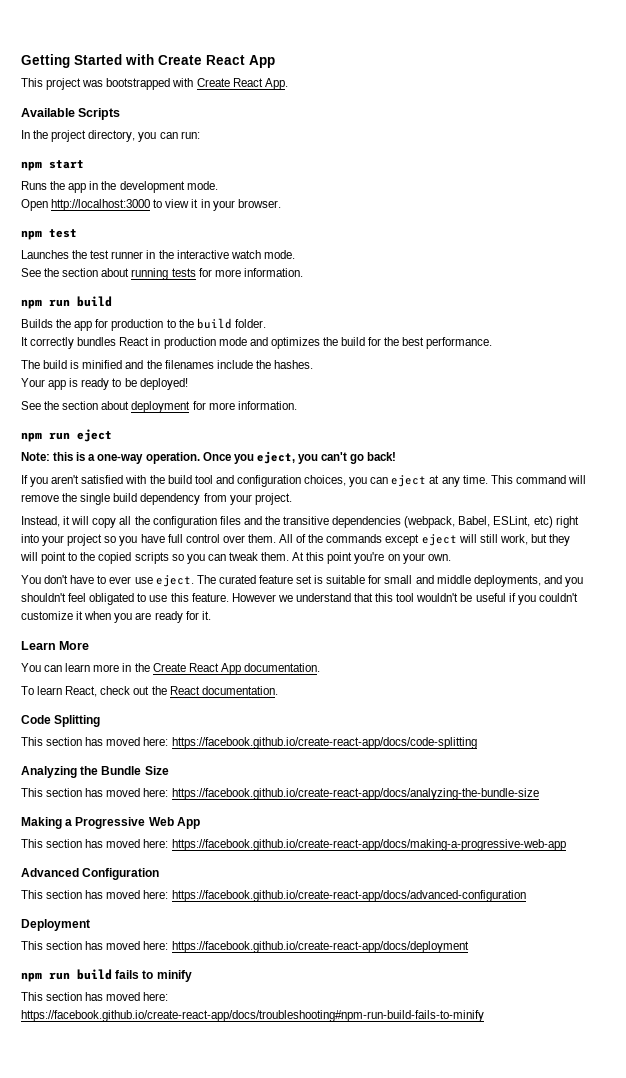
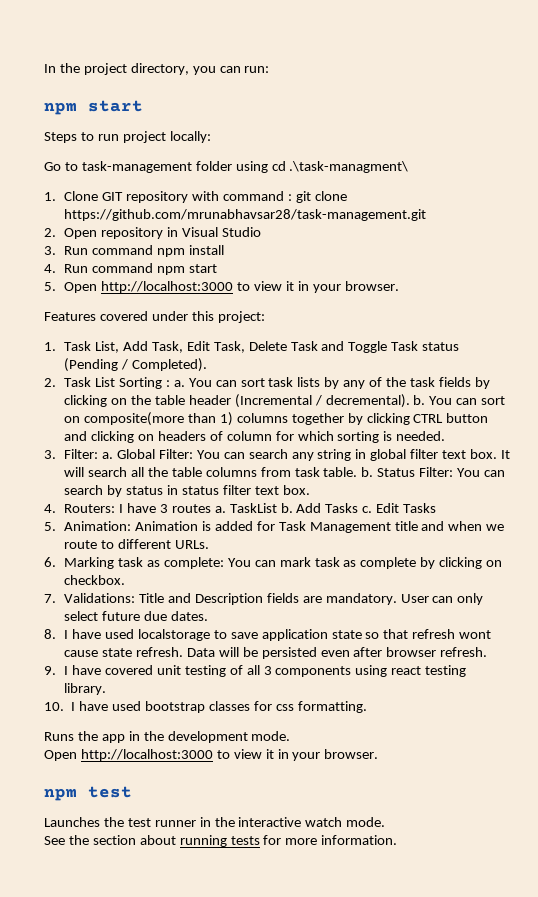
[21,54,275,68] [21,78,288,90] [21,108,121,120] Getting Started with Create React App // This project was bootstrapped with Create React App. // Available Scripts // -> (44, 68) none
(84, 164) none -> [44,131,211,143] [44,161,409,173] [44,191,347,203] [64,209,427,221] [44,227,261,239] [44,245,224,257] [44,263,217,275] [44,281,399,293] [44,311,265,323] [44,341,460,353] [64,358,207,372] [44,377,490,389] [64,394,506,408] [64,412,489,426] [64,431,446,443] [44,449,510,461] [64,467,506,477] [64,485,310,497] [44,503,437,513] [44,521,505,533] [64,539,209,549] [44,557,503,569] [64,575,126,585] [44,593,484,605] [64,611,208,621] [44,629,492,641] [64,647,488,659] [44,665,467,677] [64,683,107,695] [44,701,367,713] // Steps to run project locally: // Go to task-management folder using cd .\task-managment\ // 1. Clone GIT repository with command : git clone https://github.com/mrunabhavsar28/task-management.git // 2. Open repository in Visual Studio // 3. Run command npm install // 4. Run command npm start // 5. Open http://localhost:3000 to view it in your browser. // Features covered under this project: // 1. Task List, Add Task, Edit Task, Delete Task and Toggle Task status (Pending / Completed). // 2. Task List Sorting : a. You can sort task lists by any of the task fields by clicking on the table header (Incremental / decremental). b. You can sort on composite(more than 1) columns together by clicking CTRL button and clicking on headers of column for which sorting is needed. // 3. Filter: a. Global Filter: You can search any string in global filter text box. It will search all the table columns from task table. b. Status Filter: You can search by status in status filter text box. // 4. Routers: I have 3 routes a. TaskList b. Add Tasks c. Edit Tasks // 5. Animation: Animation is added for Task Management title and when we route to different URLs. // 6. Marking task as complete: You can mark task as complete by clicking on checkbox. // 7. Validations: Title and Description fields are mandatory. User can only select future due dates. // 8. I have used localstorage to save application state so that refresh wont cause state refresh. Data will be persisted even after browser refresh. // 9. I have covered unit testing of all 3 components using react testing library. // 10. I have used bootstrap classes for css formatting.
[21,296,112,309] [21,318,266,331] [21,337,493,349] [21,360,313,369] [21,378,188,390] [21,401,297,413] [21,429,112,442] [21,451,397,464] [21,475,586,487] [21,493,292,505] [21,516,579,528] [21,534,571,546] [20,552,451,564] [21,575,583,587] [21,593,578,605] [21,611,211,623] [21,641,90,650] [21,663,320,675] [21,686,278,697] [21,715,101,727] [21,737,477,749] [21,766,169,778] [21,788,539,800] [21,817,200,829] [21,839,566,851] [21,868,160,880] [21,890,526,902] [21,919,90,931] [21,941,469,953] [21,969,192,982] [21,992,169,1001] [21,1010,484,1022] // npm run build // Builds the app for production to the build folder. // It correctly bundles React in production mode and optimizes the build for the best performance. // The build is minified and the filenames include the hashes. // Your app is ready to be deployed! // See the section about deployment for more information. // npm run eject // Note: this is a one-way operation. Once you eject, you can't go back! // If you aren't satisfied with the build tool and configuration choices, you can eject at any time. This command will remove the single build dependency from your project. // Instead, it will copy all the configuration files and the transitive dependencies (webpack, Babel, ESLint, etc) right into your project so you have full control over them. All of the commands except eject will still work, but they will point to the copied scripts so you can tweak them. At this point you're on your own. // You don't have to ever use eject. The curated feature set is suitable for small and middle deployments, and you shouldn't feel obligated to use this feature. However we understand that this tool wouldn't be useful if you couldn't customize it when you are ready for it. // Learn More // You can learn more in the Create React App documentation. // To learn React, check out the React documentation. // Code Splitting // This section has moved here: https://facebook.github.io/create-react-app/docs/code-splitting // Analyzing the Bundle Size // This section has moved here: https://facebook.github.io/create-react-app/docs/analyzing-the-bundle-size // Making a Progressive Web App // This section has moved here: https://facebook.github.io/create-react-app/docs/making-a-progressive-web-app // Advanced Configuration // This section has moved here: https://facebook.github.io/create-react-app/docs/advanced-configuration // Deployment // This section has moved here: https://facebook.github.io/create-react-app/docs/deployment // npm run build fails to minify // This section has moved here: https://facebook.github.io/create-react-app/docs/troubleshooting#npm-run-build-fails-to-minify -> (398, 840) none

